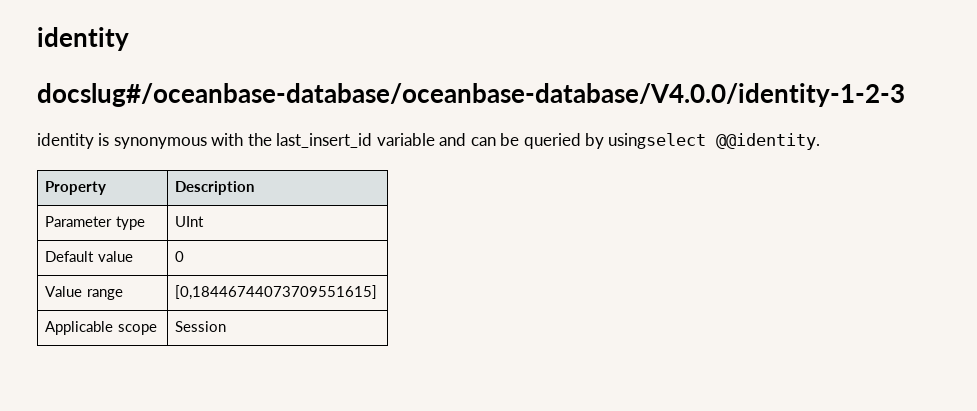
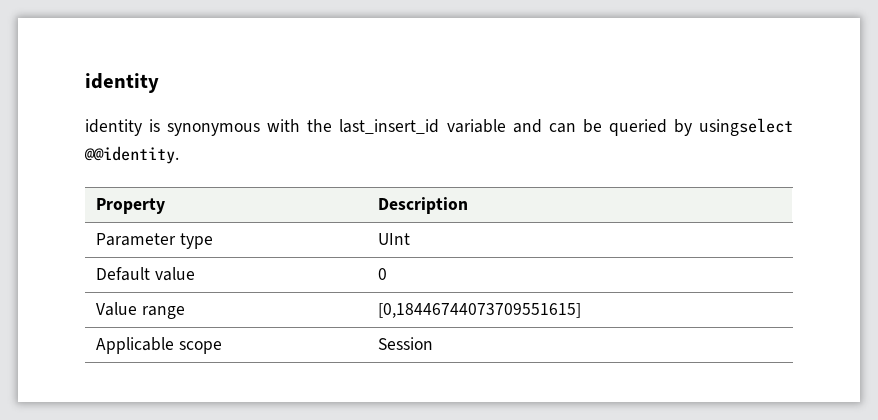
[37,27,129,51] [37,83,905,107] identity // docslug#/oceanbase-database/oceanbase-database/V4.0.0/identity-1-2-3 -> [85,73,159,93] identity

